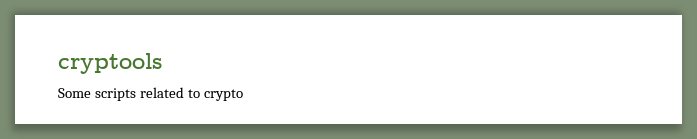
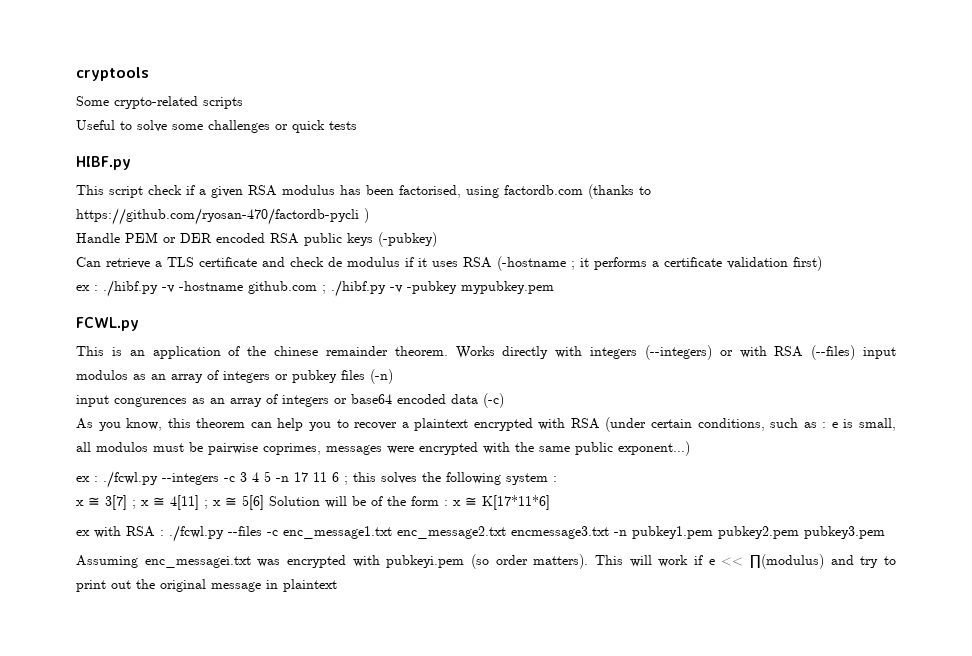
(91, 93) none -> [114,96,198,109] crypto-related
[139,87,243,101] related to crypto -> [76,120,357,133] [76,156,131,170] [76,184,651,199] [76,208,369,225] [76,232,437,247] [76,256,822,271] [76,280,554,297] [76,317,139,331] [76,345,897,360] [76,369,393,384] [76,393,504,408] [76,417,897,432] [76,441,690,456] [76,471,557,488] [76,495,550,510] [76,525,885,542] [76,554,896,569] [76,579,337,592] // Useful to solve some challenges or quick tests // HIBF.py // This script check if a given RSA modulus has been factorised, using factordb.com (thanks to https://github.com/ryosan-470/factordb-pycli ) // Handle PEM or DER encoded RSA public keys (-pubkey) // Can retrieve a TLS certificate and check de modulus if it uses RSA (-hostname ; it performs a certificate validation first) // ex : ./hibf.py -v -hostname github.com ; ./hibf.py -v -pubkey mypubkey.pem // FCWL.py // This is an application of the chinese remainder theorem. Works directly with integers (--integers) or with RSA (--files) input modulos as an array of integers or pubkey files (-n) // input congurences as an array of integers or base64 encoded data (-c) // As you know, this theorem can help you to recover a plaintext encrypted with RSA (under certain conditions, such as : e is small, all modulos must be pairwise coprimes, messages were encrypted with the same public exponent...) // ex : ./fcwl.py --integers -c 3 4 5 -n 17 11 6 ; this solves the following system : // x ≅ 3[7] ; x ≅ 4[11] ; x ≅ 5[6] Solution will be of the form : x ≅ K[17*11*6] // ex with RSA : ./fcwl.py --files -c enc_message1.txt enc_message2.txt encmessage3.txt -n pubkey1.pem pubkey2.pem pubkey3.pem // Assuming enc_messagei.txt was encrypted with pubkeyi.pem (so order matters). This will work if e << ∏(modulus) and try to print out the original message in plaintext

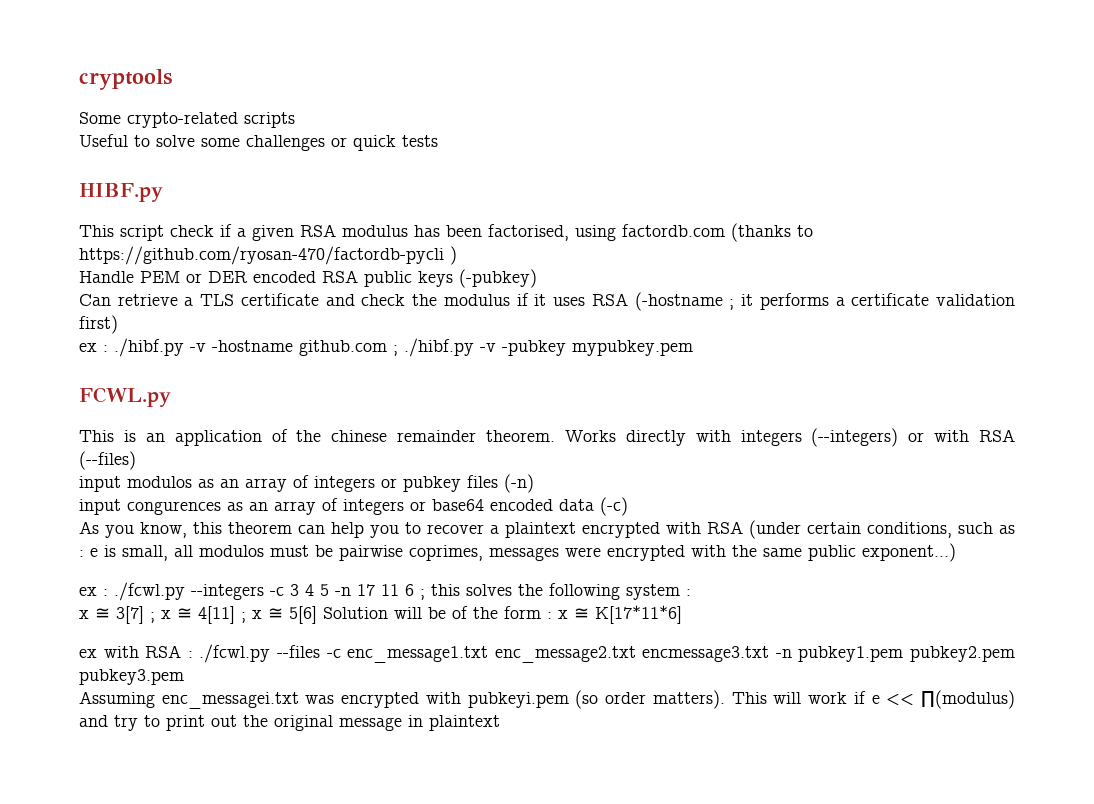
[328,257,342,267] de -> [412,294,438,306] the
(856, 352) none -> (136, 460) //

